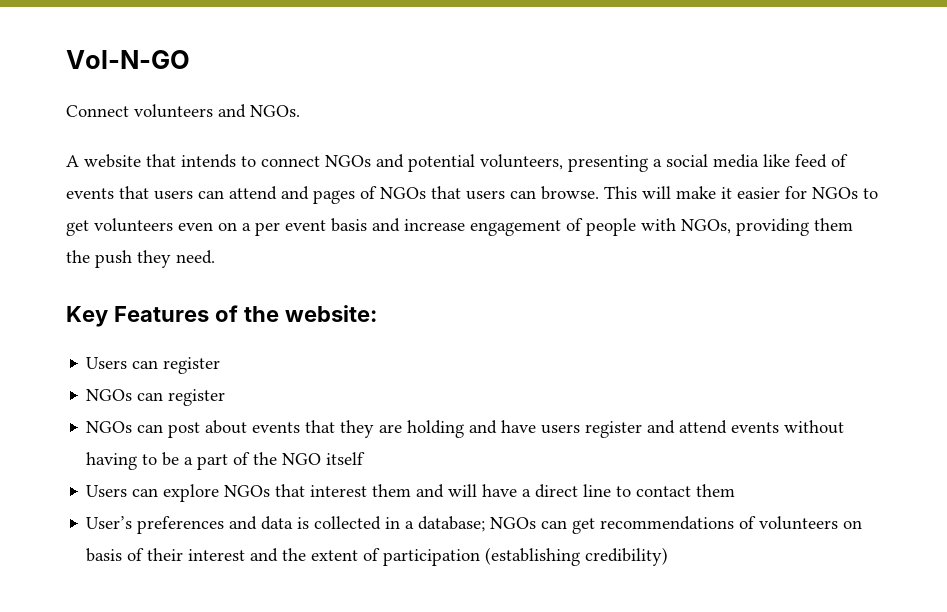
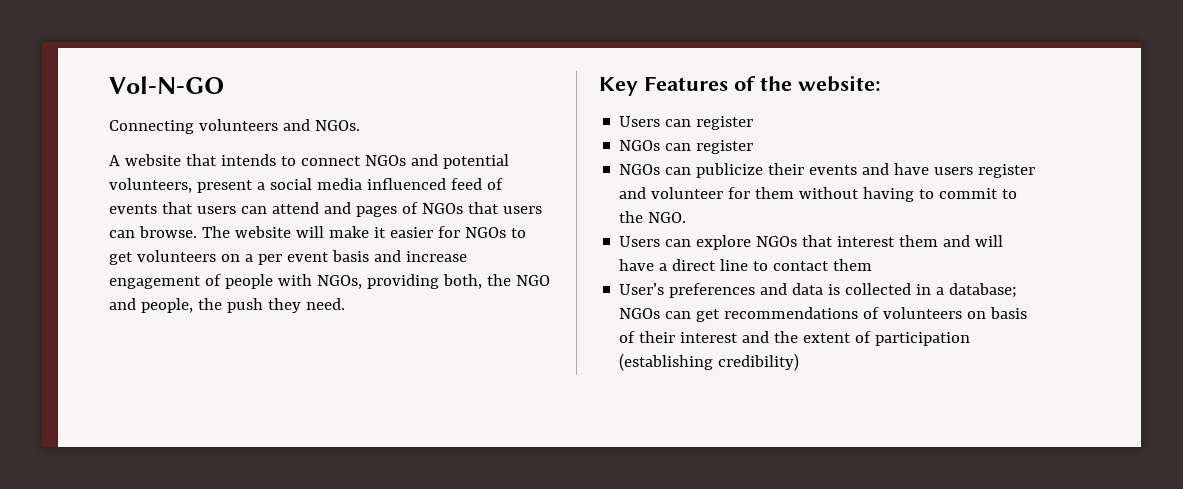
[66,105,129,117] Connect -> [109,120,194,134] Connecting
[568,155,648,172] presenting -> [196,180,253,193] present
[763,154,790,167] like -> [366,178,446,190] influenced
[604,186,637,199] This -> [201,226,291,238] The website
[178,222,213,231] even -> (216, 256) none
[814,218,853,231] them -> [442,274,550,289] [109,298,193,313] both, the NGO and people,
[168,420,465,438] post about events that they are holding -> [696,163,858,178] publicize their events
[679,420,845,434] [86,452,366,470] attend events without having to be a part of the NGO itself -> [651,187,1018,202] [619,211,687,223] volunteer for them without having to commit to the NGO.

